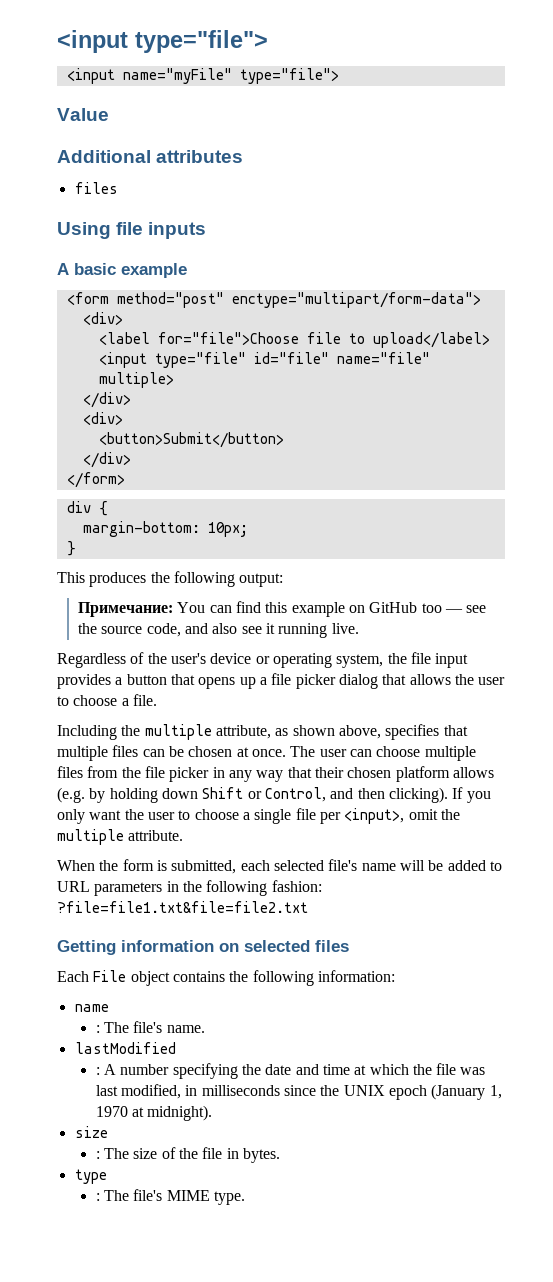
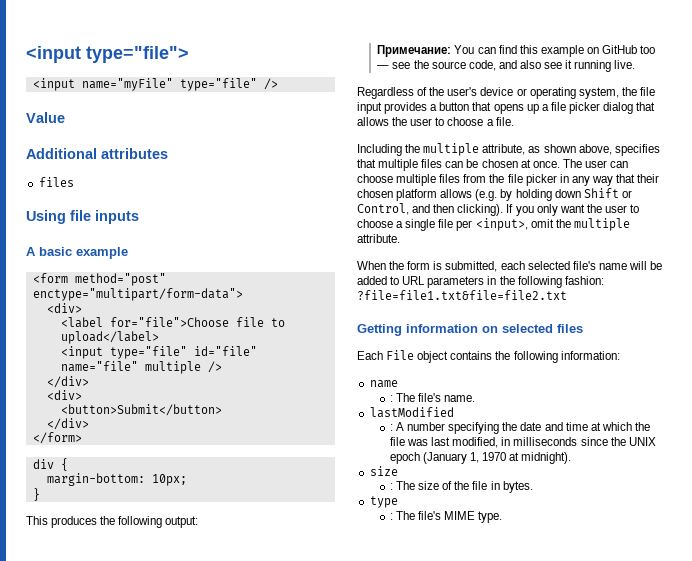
[239,68,339,84] type="file"> -> [179,78,278,91] type="file" />
[98,372,174,388] multiple> -> [144,361,222,374] multiple />

